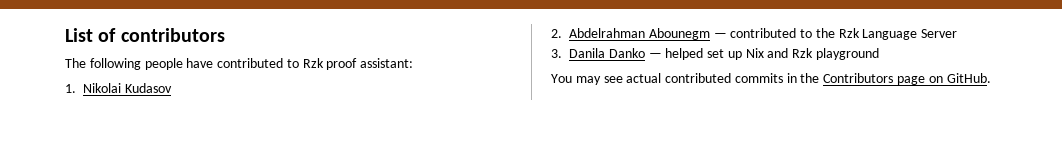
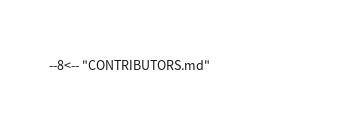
[65,28,225,42] [65,58,414,70] [65,83,172,93] [551,28,958,40] [551,48,880,60] [551,73,991,85] List of contributors // The following people have contributed to Rzk proof assistant: // 1. Nikolai Kudasov // 2. Abdelrahman Abounegm — contributed to the Rzk Language Server // 3. Danila Danko — helped set up Nix and Rzk playground // You may see actual contributed commits in the Contributors page on GitHub. -> [49,60,211,70] --8<-- "CONTRIBUTORS.md"

